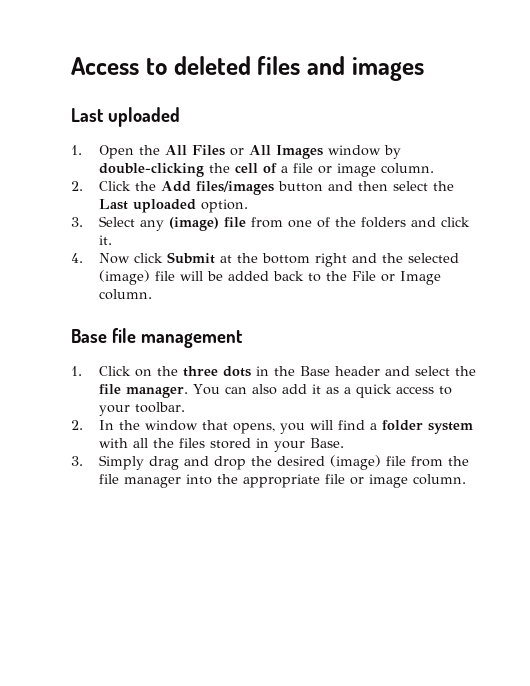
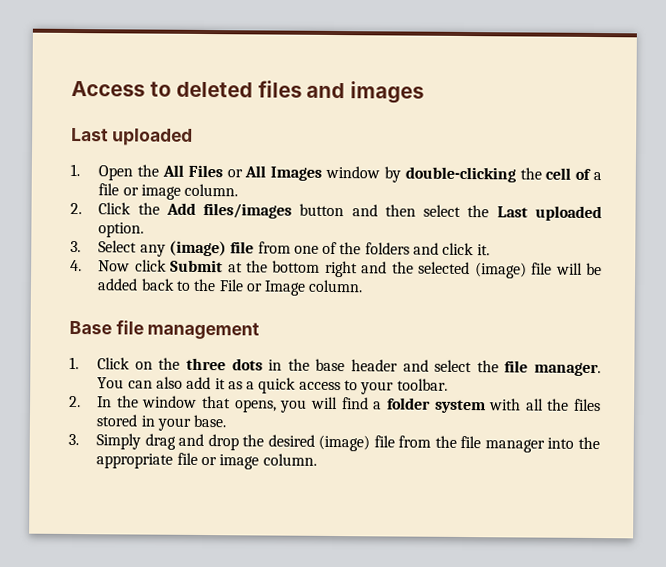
[300,366,331,376] Base -> [315,358,346,372] base
[310,438,345,448] Base. -> [193,414,227,428] base.

